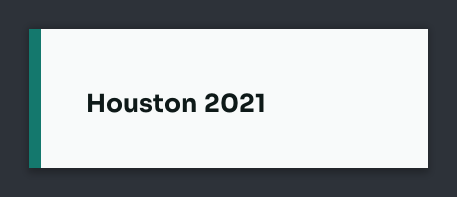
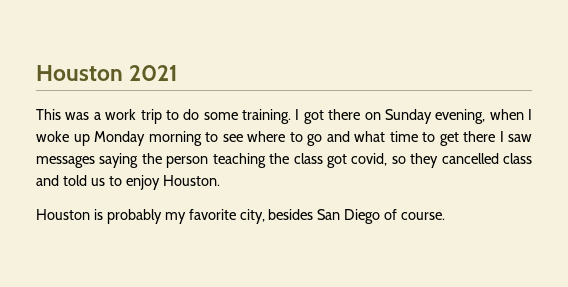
(266, 103) none -> [36,109,532,124] [36,131,532,146] [36,153,533,168] [36,175,220,190] [36,209,446,224] // This was a work trip to do some training. I got there on Sunday evening, when I woke up Monday morning to see where to go and what time to get there I saw messages saying the person teaching the class got covid, so they cancelled class and told us to enjoy Houston. // Houston is probably my favorite city, besides San Diego of course.

